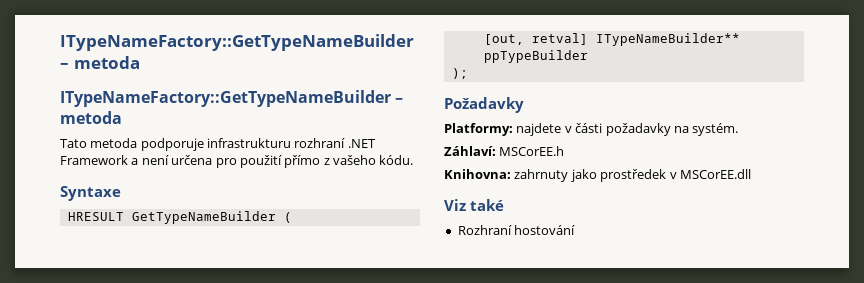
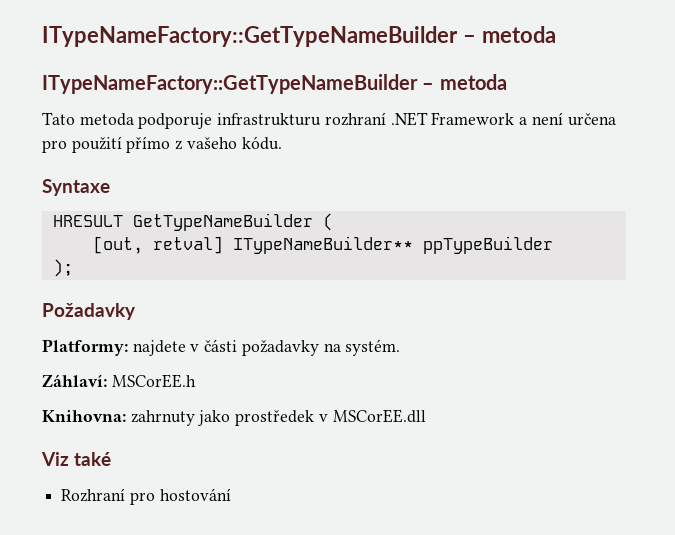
(512, 230) none -> [129,492,155,505] pro

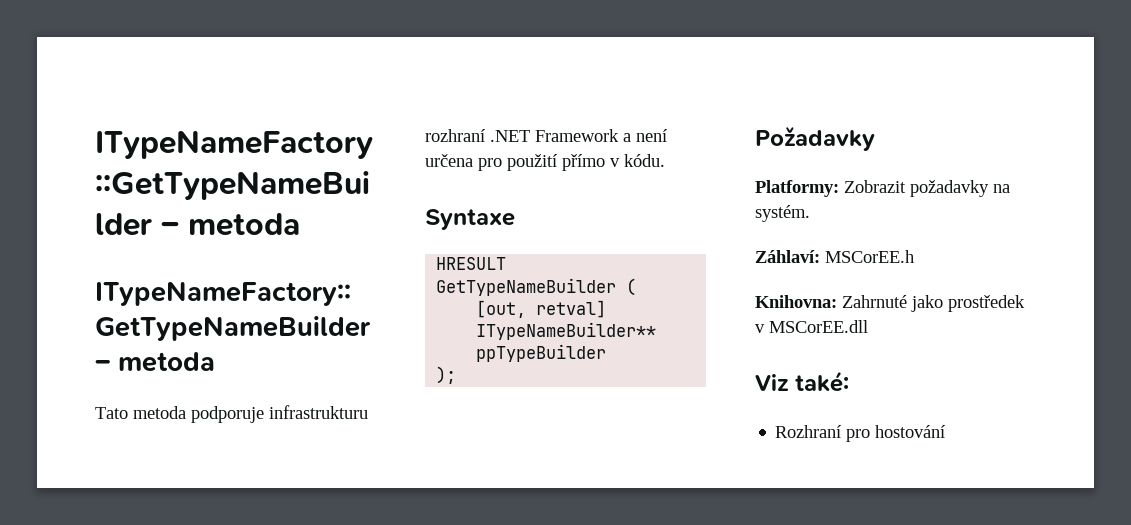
[175,137,237,150] z vašeho -> [610,158,620,167] v
[132,339,238,356] najdete v části -> [844,180,906,193] Zobrazit
[130,410,195,426] zahrnuty -> [842,295,907,308] Zahrnuté
[74,452,111,466] také -> [795,371,849,392] také:

